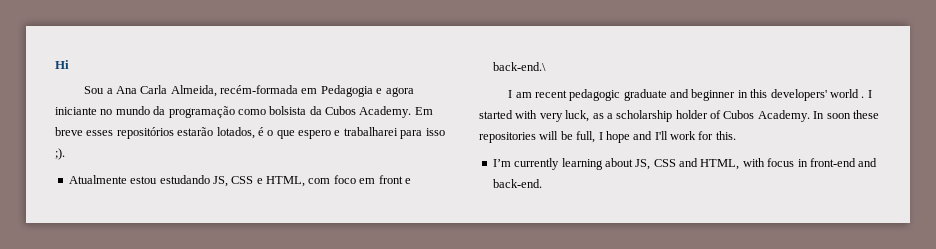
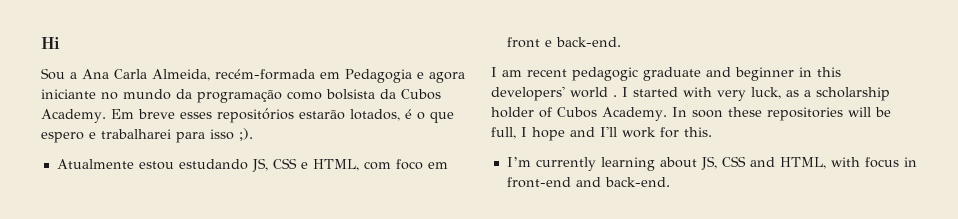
[492,62,546,71] back-end.\ -> [555,37,621,47] back-end.

